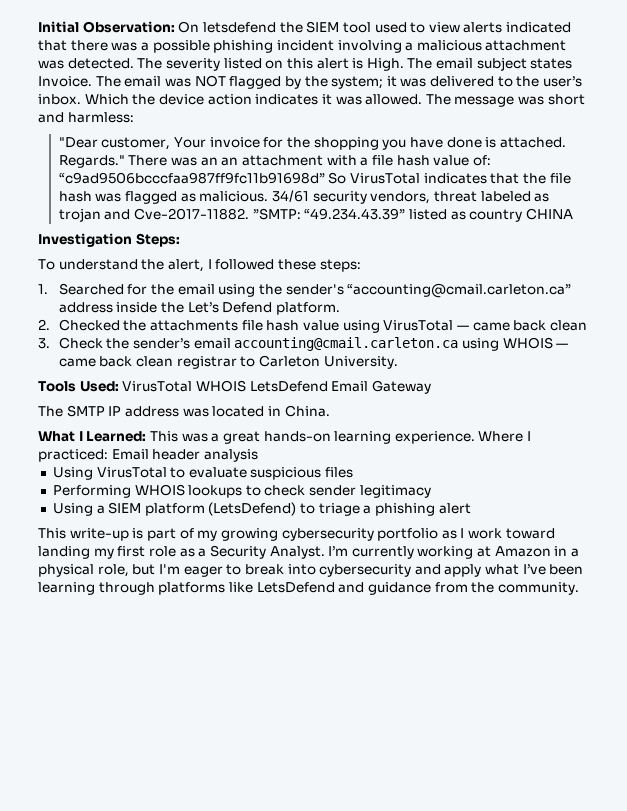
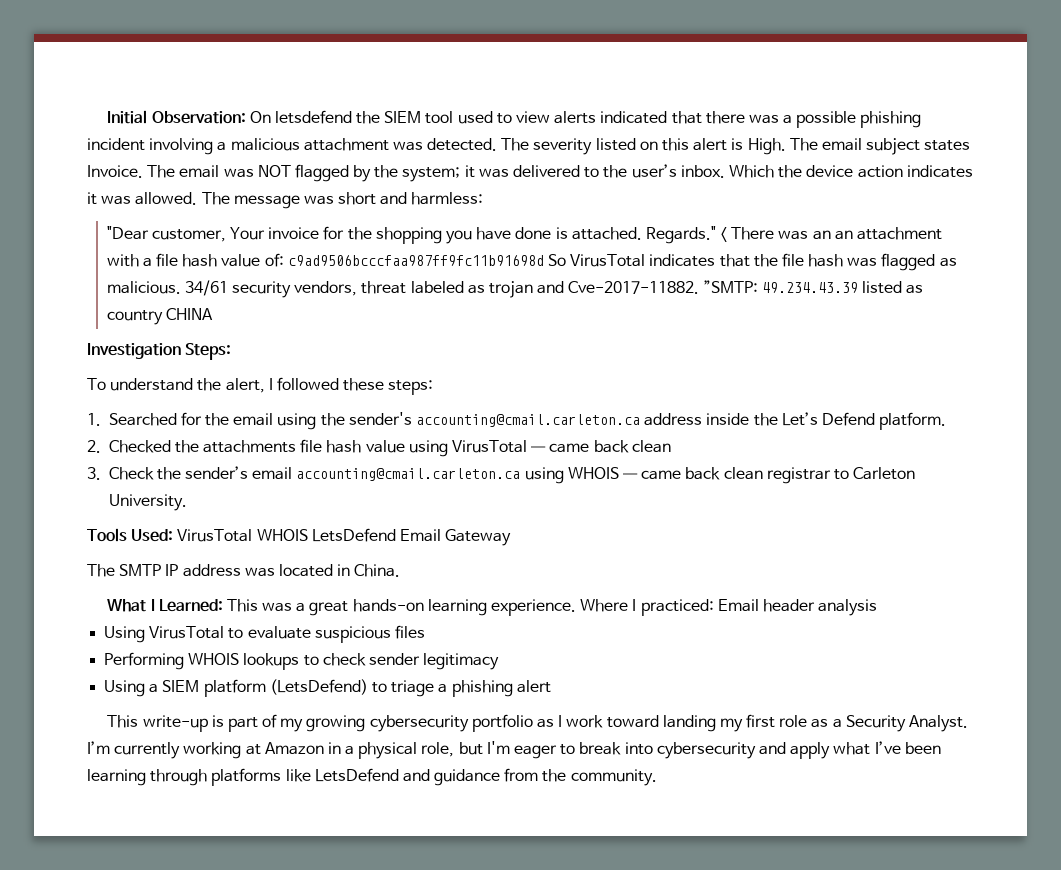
(125, 161) none -> [720,227,728,242] <
[58,172,325,184] “c9ad9506bcccfaa987ff9fc11b91698d” -> [287,255,544,266] c9ad9506bcccfaa987ff9fc11b91698d
[304,208,406,220] “49.234.43.39” -> [761,282,858,293] 49.234.43.39
[347,283,572,298] “accounting@cmail.carleton.ca” -> [416,414,641,427] accounting@cmail.carleton.ca

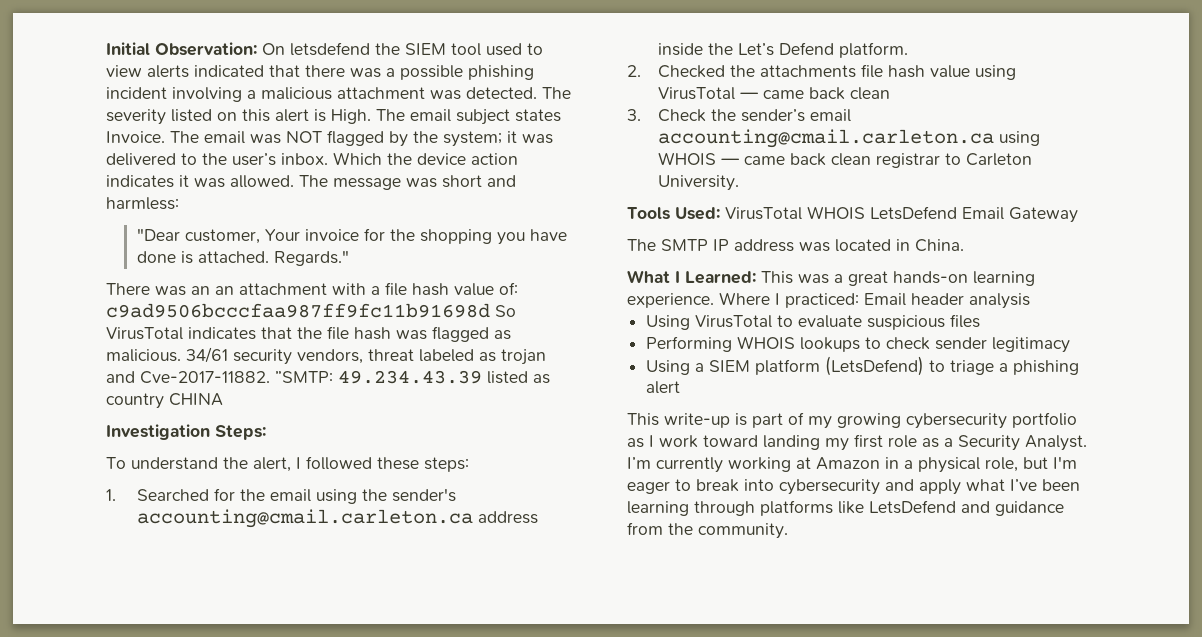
[720,227,728,242] < -> (349, 258) //

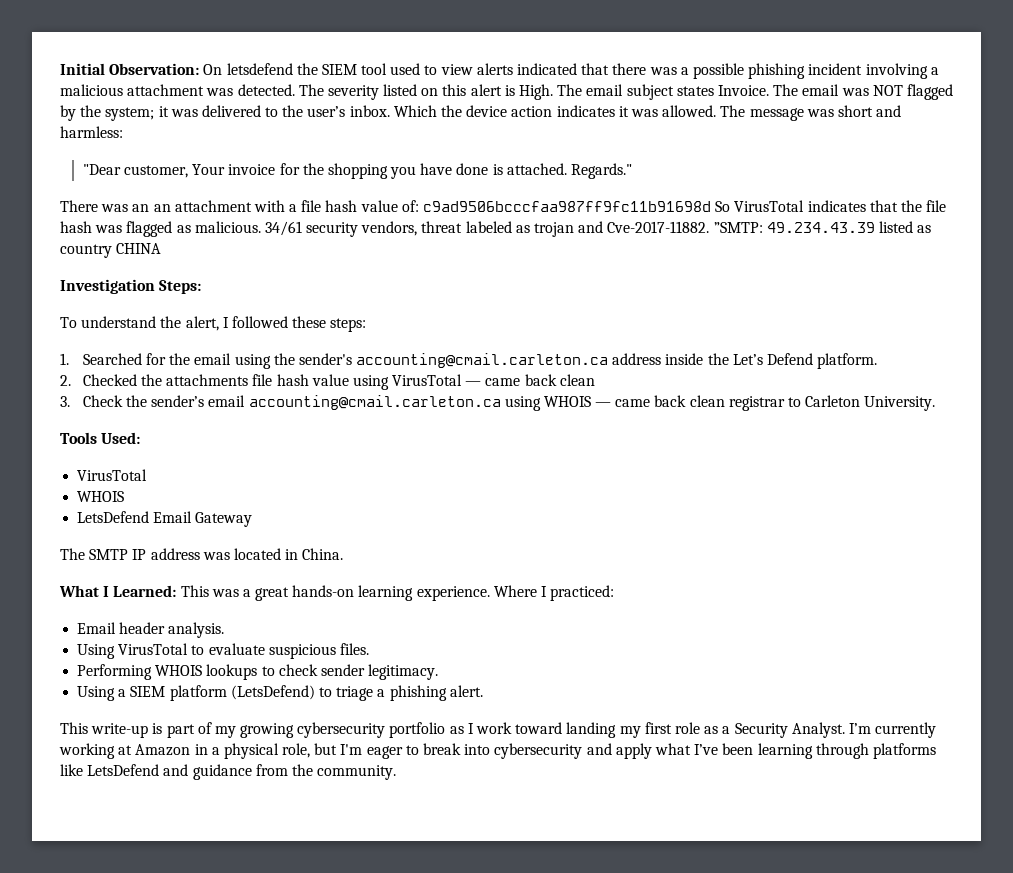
[725,206,865,220] VirusTotal WHOIS -> [77,469,148,481] [77,491,125,502] // VirusTotal // WHOIS //
(859, 300) none -> (615, 593) //
[969,293,1030,309] analysis -> [168,622,225,638] analysis.
[950,314,981,328] files -> [339,643,369,655] files.
[992,337,1071,353] legitimacy -> [368,664,439,680] legitimacy.
[646,381,681,394] alert -> [449,685,483,697] alert.

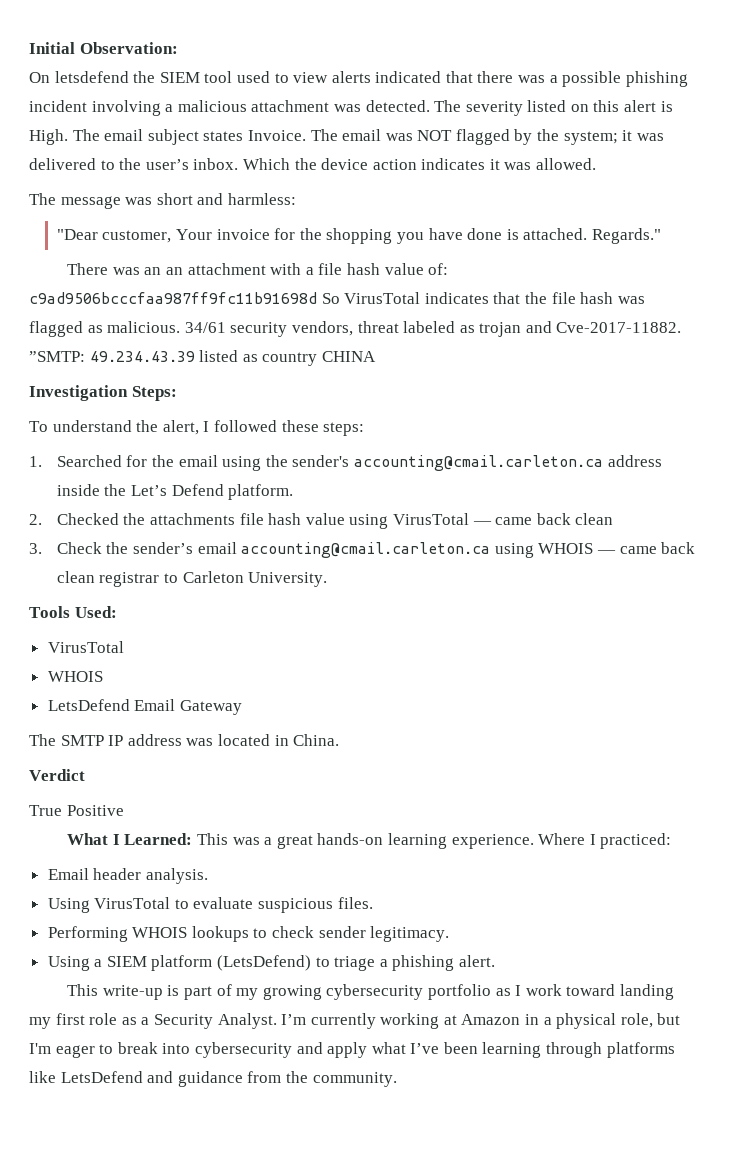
(200, 69) none -> (178, 48) //
(717, 111) none -> (597, 164) //
(344, 554) none -> [29,769,85,781] [29,805,124,816] // Verdict // True Positive

